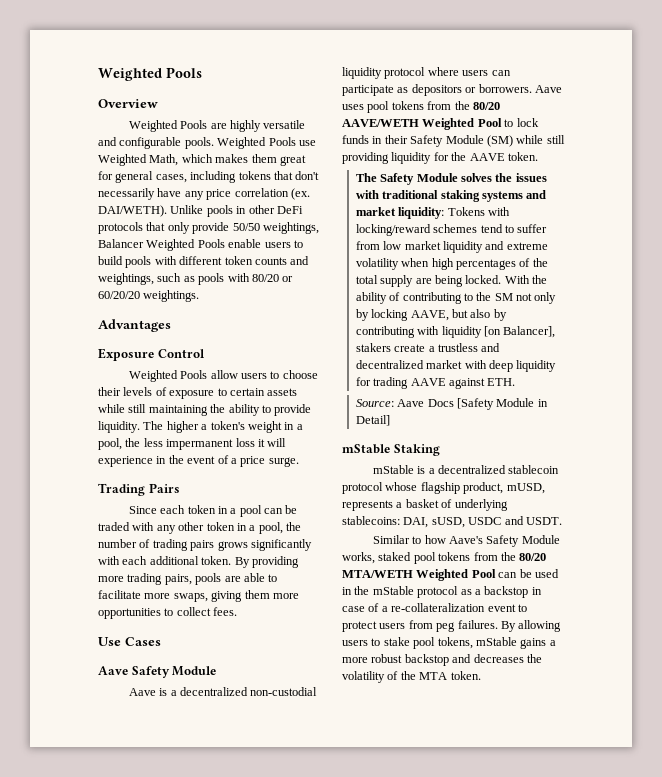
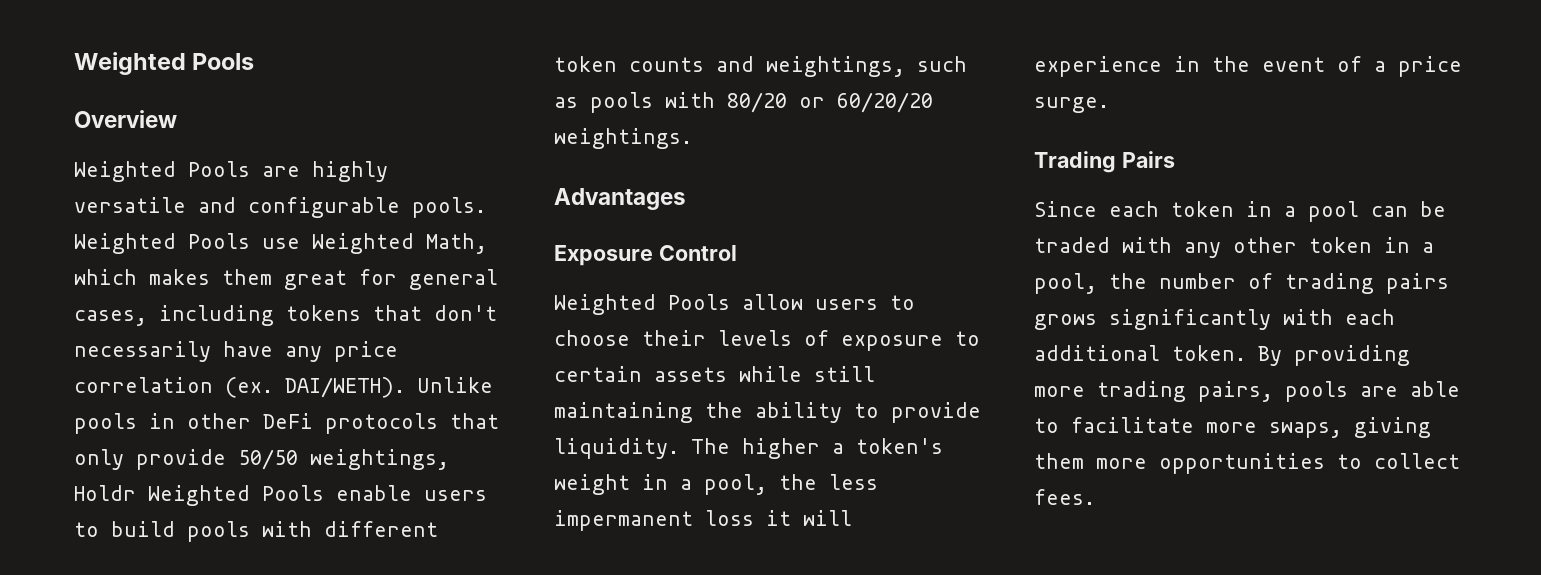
[98,239,144,248] Balancer -> [74,485,136,501] Holdr
[98,637,161,646] [98,666,217,678] [128,687,318,696] [342,67,511,79] [342,84,562,96] [342,101,500,113] [342,118,539,130] [342,135,565,147] [342,152,538,164] [355,173,547,185] [355,190,547,202] [355,207,510,219] [355,224,548,236] [355,241,548,253] [355,258,548,270] [355,275,548,287] [355,292,557,304] [355,309,507,321] [355,326,556,338] [355,343,501,352] [355,360,557,372] [355,377,516,389] [355,398,548,410] [355,415,390,426] [342,444,440,456] [372,465,560,474] [342,482,545,494] [342,499,508,511] [342,516,562,528] [372,535,560,547] [342,552,547,564] [342,569,559,581] [342,586,542,598] [342,603,527,612] [342,620,562,632] [342,637,556,649] [342,654,542,666] [342,671,481,683] // Use Cases // Aave Safety Module // Aave is a decentralized non-custodial liquidity protocol where users can participate as depositors or borrowers. Aave uses pool tokens from the 80/20 AAVE/WETH Weighted Pool to lock funds in their Safety Module (SM) while still providing liquidity for the AAVE token. // The Safety Module solves the issues with traditional staking systems and market liquidity: Tokens with locking/reward schemes tend to suffer from low market liquidity and extreme volatility when high percentages of the total supply are being locked. With the ability of contributing to the SM not only by locking AAVE, but also by contributing with liquidity [on Balancer], stakers create a trustless and decentralized market with deep liquidity for trading AAVE against ETH. // Source: Aave Docs [Safety Module in Detail] // mStable Staking // mStable is a decentralized stablecoin protocol whose flagship product, mUSD, represents a basket of underlying stablecoins: DAI, sUSD, USDC and USDT. // Similar to how Aave's Safety Module works, staked pool tokens from the 80/20 MTA/WETH Weighted Pool can be used in the mStable protocol as a backstop in case of a re-collateralization event to protect users from peg failures. By allowing users to stake pool tokens, mStable gains a more robust backstop and decreases the volatility of the MTA token. -> (1095, 497) none

